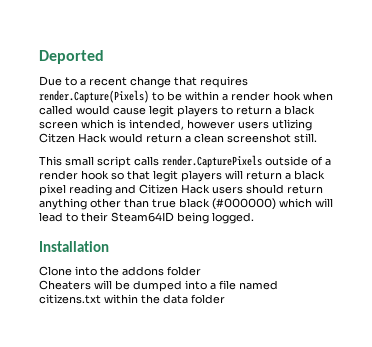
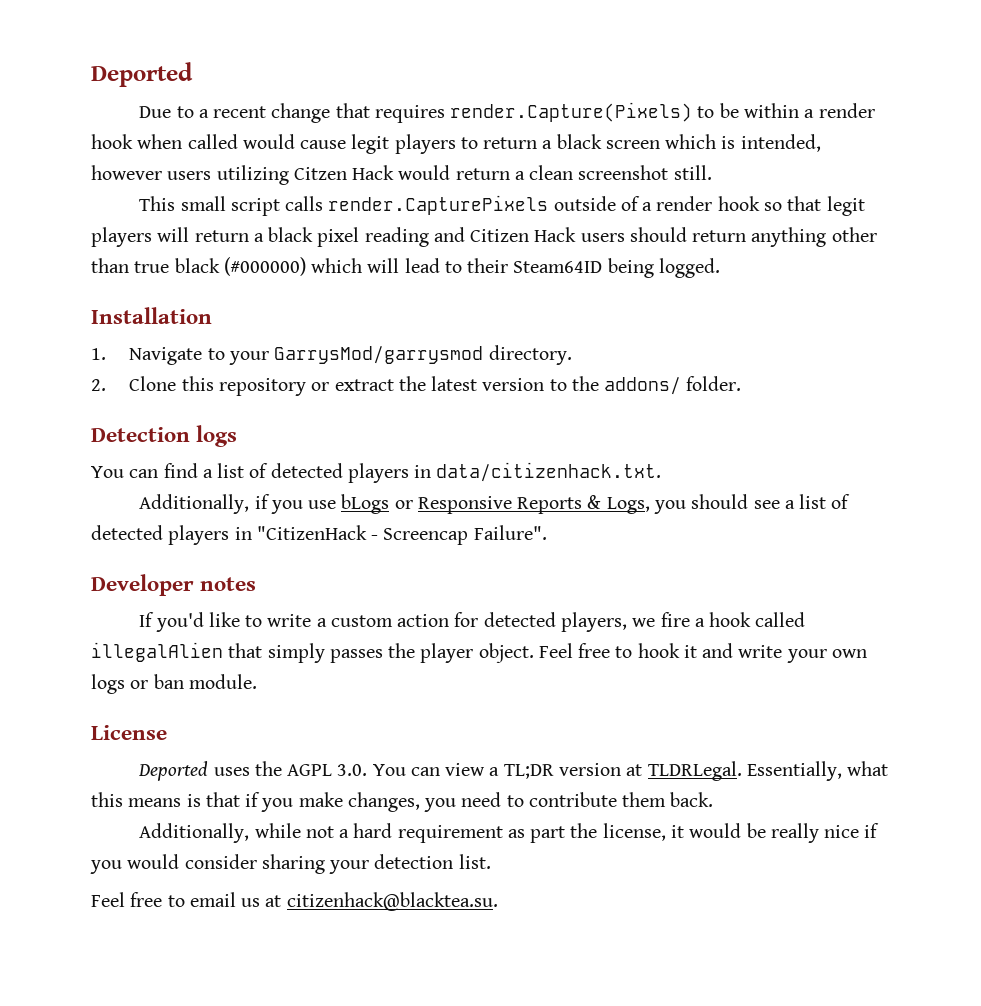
[272,119,312,131] utlizing -> [216,165,289,185] utilizing
[39,266,201,276] [39,280,278,292] [39,294,225,304] Clone into the addons folder // Cheaters will be dumped into a file named citizens.txt within the data folder -> [91,345,572,365] [91,376,742,396] [91,425,238,447] [91,462,662,483] [139,494,851,514] [91,525,547,545] [91,574,257,596] [139,612,806,632] [91,642,867,663] [91,674,257,694] [91,725,167,740] [138,761,889,781] [91,792,714,812] [139,823,880,843] [90,854,491,874] [91,892,498,911] 1. Navigate to your GarrysMod/garrysmod directory. // 2. Clone this repository or extract the latest version to the addons/ folder. // Detection logs // You can find a list of detected players in data/citizenhack.txt. // Additionally, if you use bLogs or Responsive Reports & Logs, you should see a list of detected players in "CitizenHack - Screencap Failure". // Developer notes // If you'd like to write a custom action for detected players, we fire a hook called illegalAlien that simply passes the player object. Feel free to hook it and write your own logs or ban module. // License // Deported uses the AGPL 3.0. You can view a TL;DR version at TLDRLegal. Essentially, what this means is that if you make changes, you need to contribute them back. // Additionally, while not a hard requirement as part the license, it would be really nice if you would consider sharing your detection list. // Feel free to email us at citizenhack@blacktea.su.

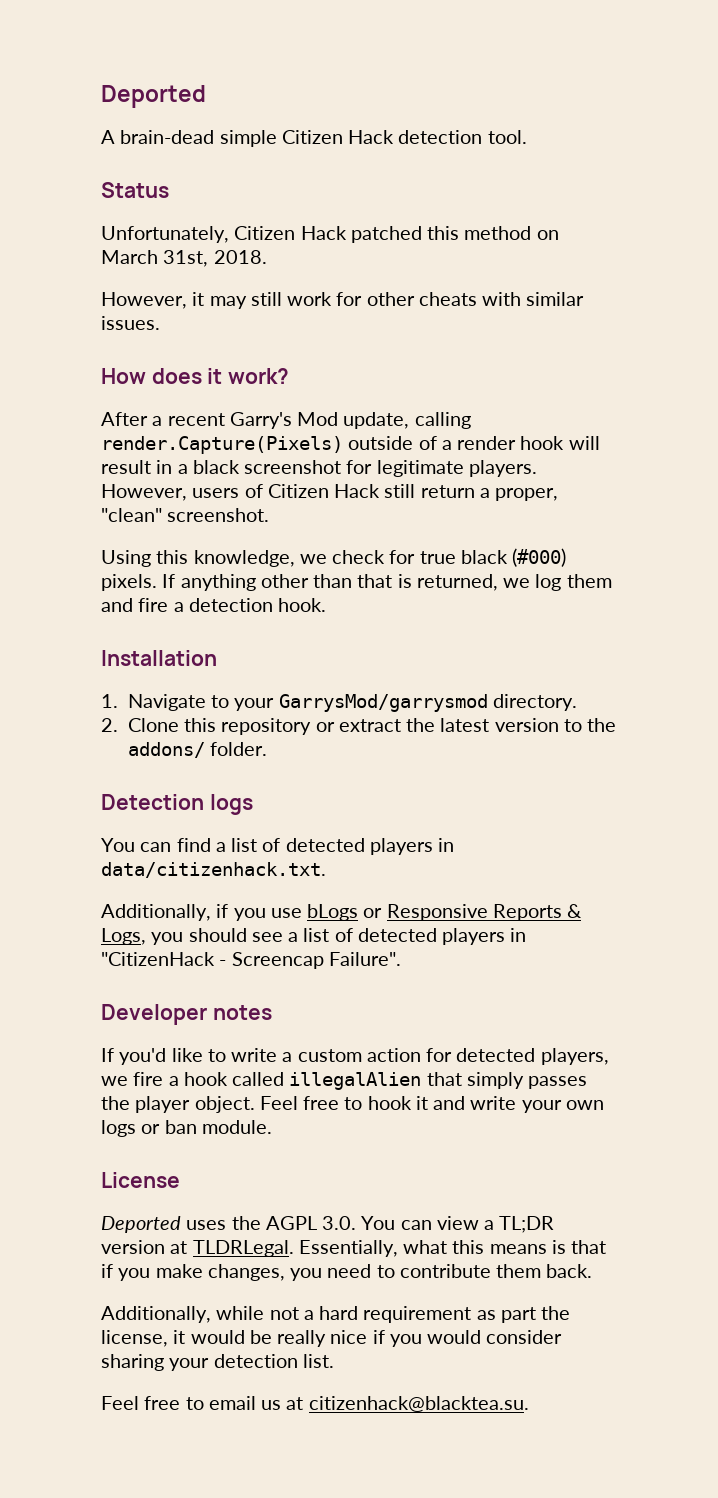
[139,102,875,123] [91,134,821,154] [91,165,712,185] [139,195,549,216] Due to a recent change that requires render.Capture(Pixels) to be within a render hook when called would cause legit players to return a black screen which is intended, however users utilizing Citzen Hack would return a clean screenshot still. // This small script calls render.CapturePixels -> [101,130,527,147] [101,182,169,198] [101,226,559,243] [101,250,267,267] [101,292,585,309] [101,316,160,330] [101,368,290,384] [101,412,471,429] [101,436,343,454] A brain-dead simple Citizen Hack detection tool. // Status // Unfortunately, Citizen Hack patched this method on March 31st, 2018. // However, it may still work for other cheats with similar issues. // How does it work? // After a recent Garry's Mod update, calling render.Capture(Pixels)
[764,196,865,216] [91,227,877,247] [91,257,720,278] so that legit players will return a black pixel reading and Citizen Hack users should return anything other than true black (#000000) which will lead to their Steam64ID being logged. -> [568,436,600,450] [101,460,537,477] [101,484,559,501] [101,508,270,522] [101,548,567,567] [101,574,612,591] [101,598,327,612] will result in a black screenshot for legitimate players. However, users of Citizen Hack still return a proper, "clean" screenshot. // Using this knowledge, we check for true black (#000) pixels. If anything other than that is returned, we log them and fire a detection hook.

